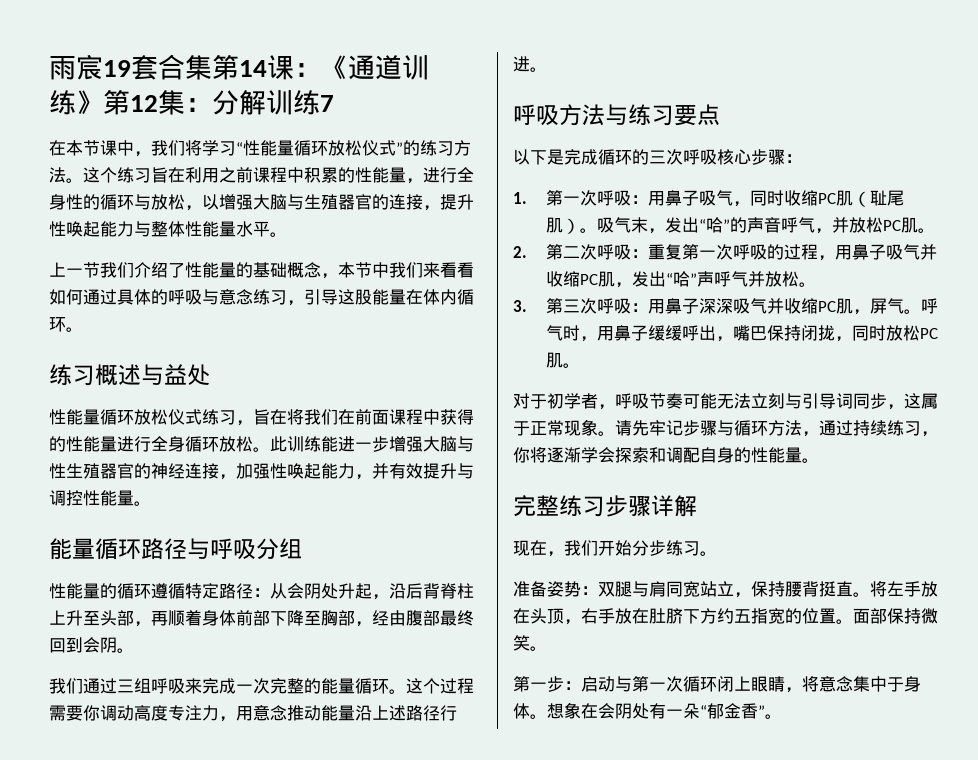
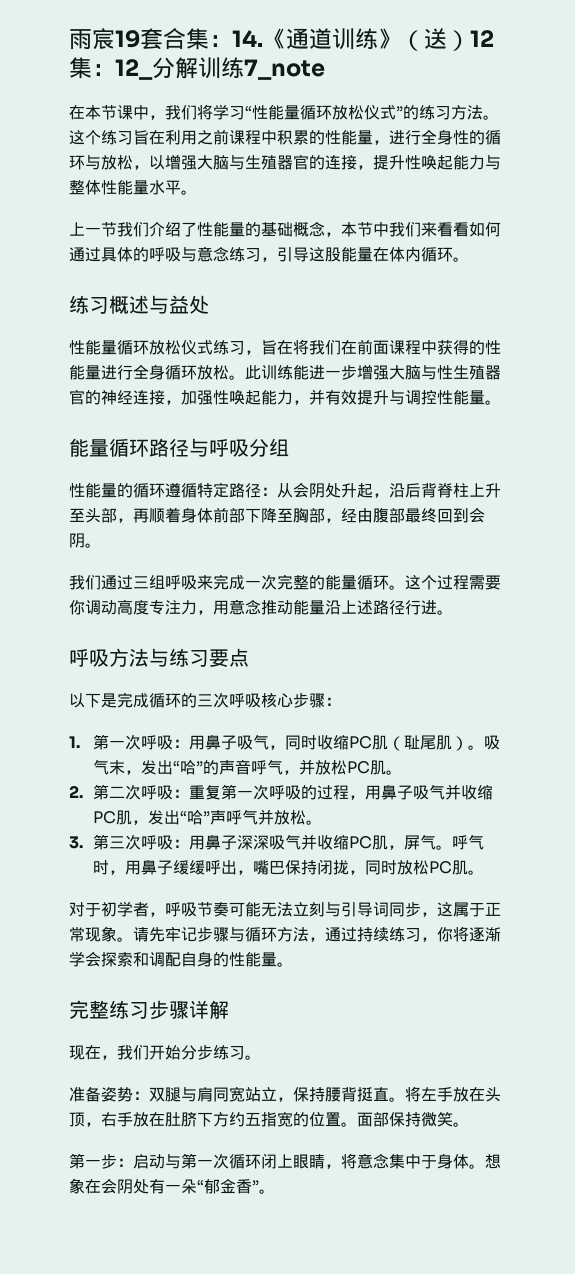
[212,54,321,80] 第14课： -> [209,30,263,47] ：14.
[103,89,130,115] 第 -> [401,28,470,51] （送）
(212, 105) none -> [115,59,153,80] 12_
[320,95,334,112] 7 -> [244,59,325,80] 7_note

